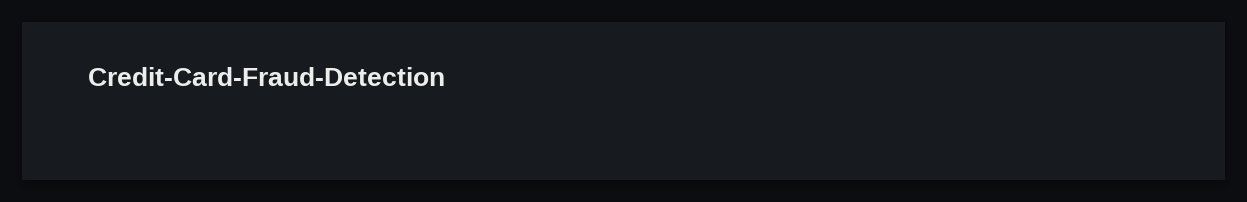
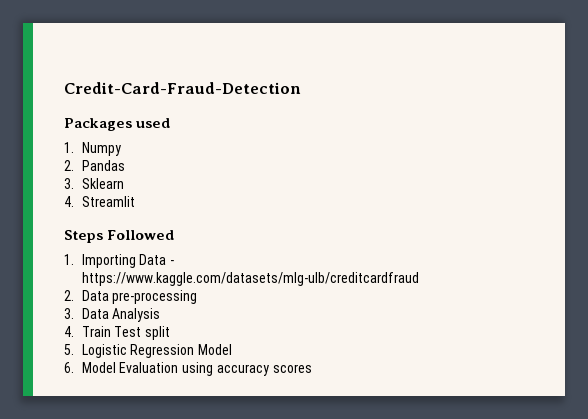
(445, 76) none -> [64,118,171,131] [64,142,121,156] [64,160,125,171] [64,178,124,189] [64,196,135,207] [64,230,175,243] [64,254,175,268] [81,272,419,286] [64,290,198,304] [64,308,161,322] [64,326,171,340] [64,344,233,358] [64,362,312,376] // Packages used // 1. Numpy // 2. Pandas // 3. Sklearn // 4. Streamlit // Steps Followed // 1. Importing Data - https://www.kaggle.com/datasets/mlg-ulb/creditcardfraud // 2. Data pre-processing // 3. Data Analysis // 4. Train Test split // 5. Logistic Regression Model // 6. Model Evaluation using accuracy scores

